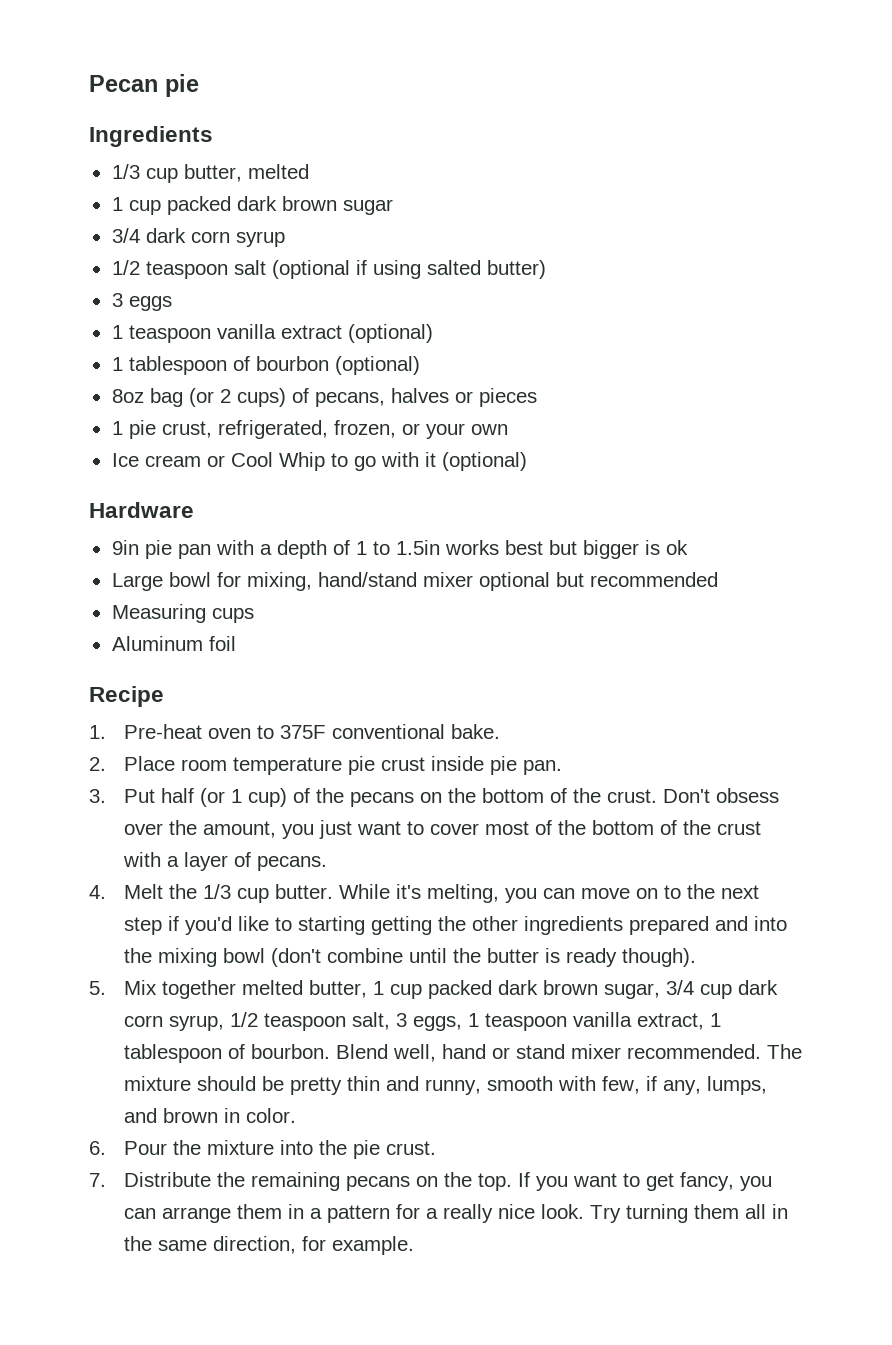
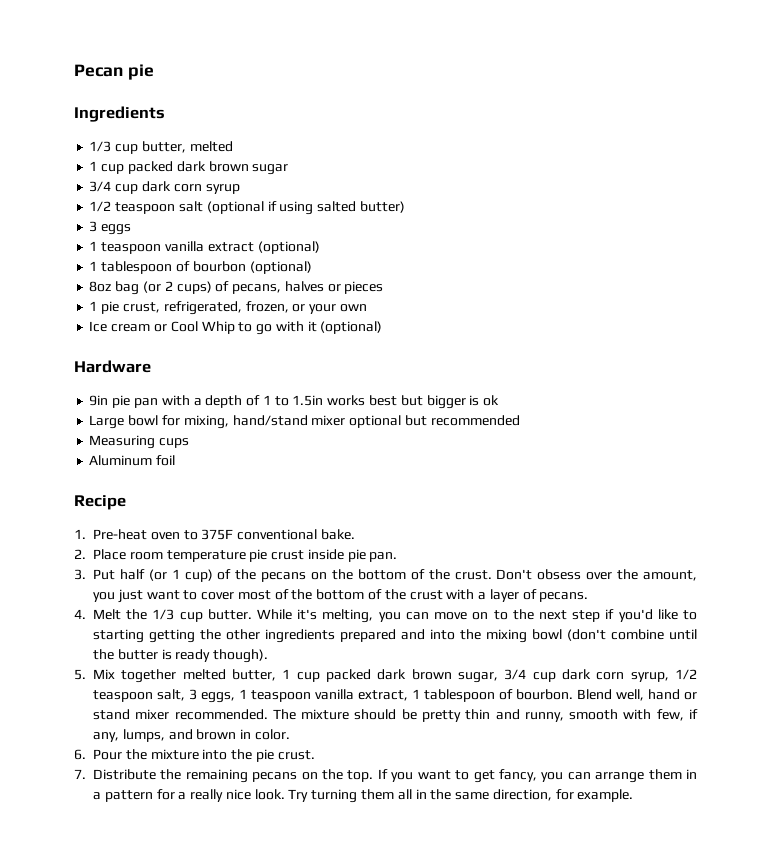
(140, 235) none -> [115,184,139,194] cup

